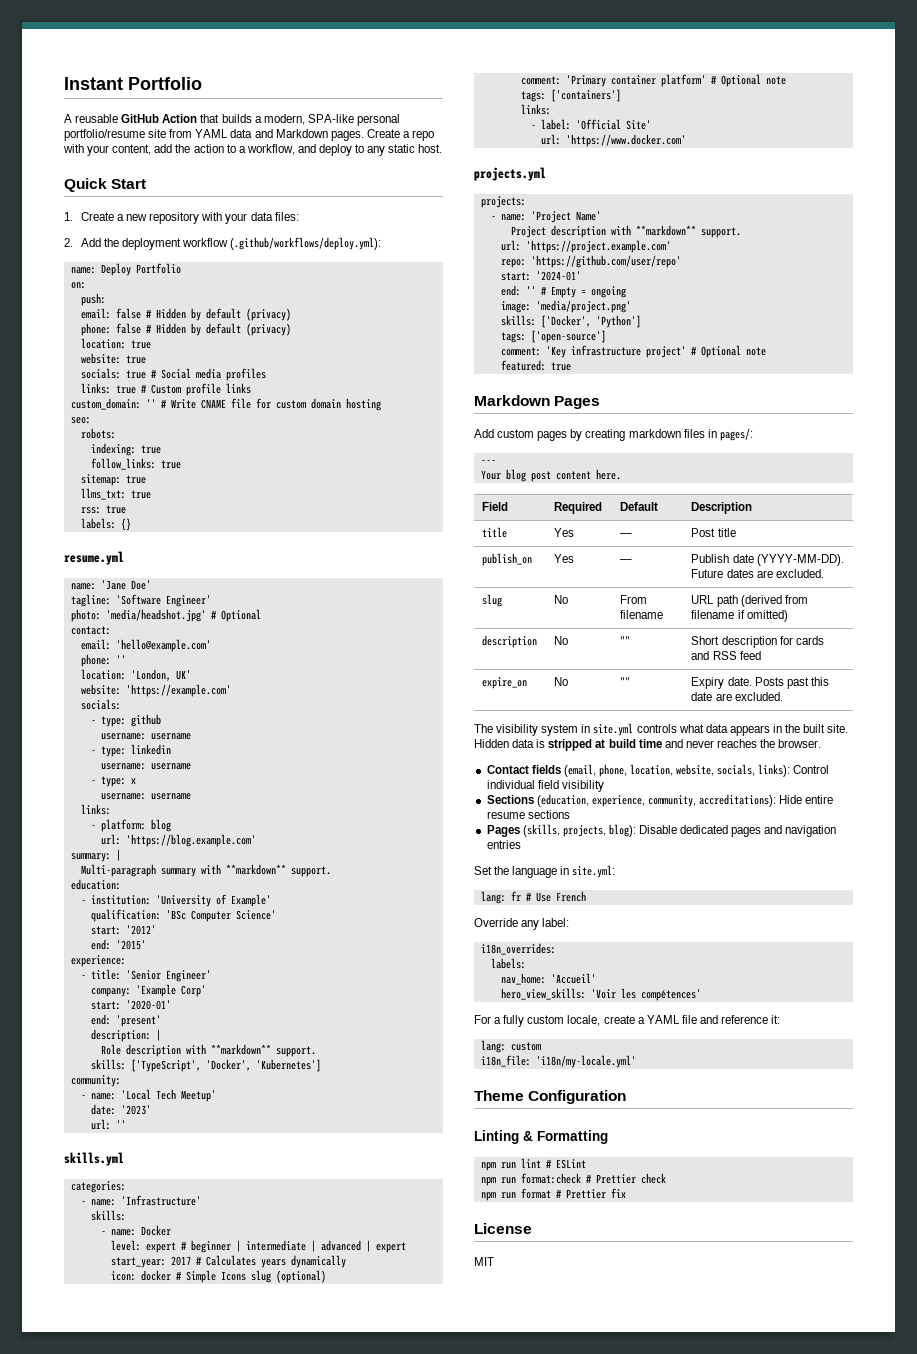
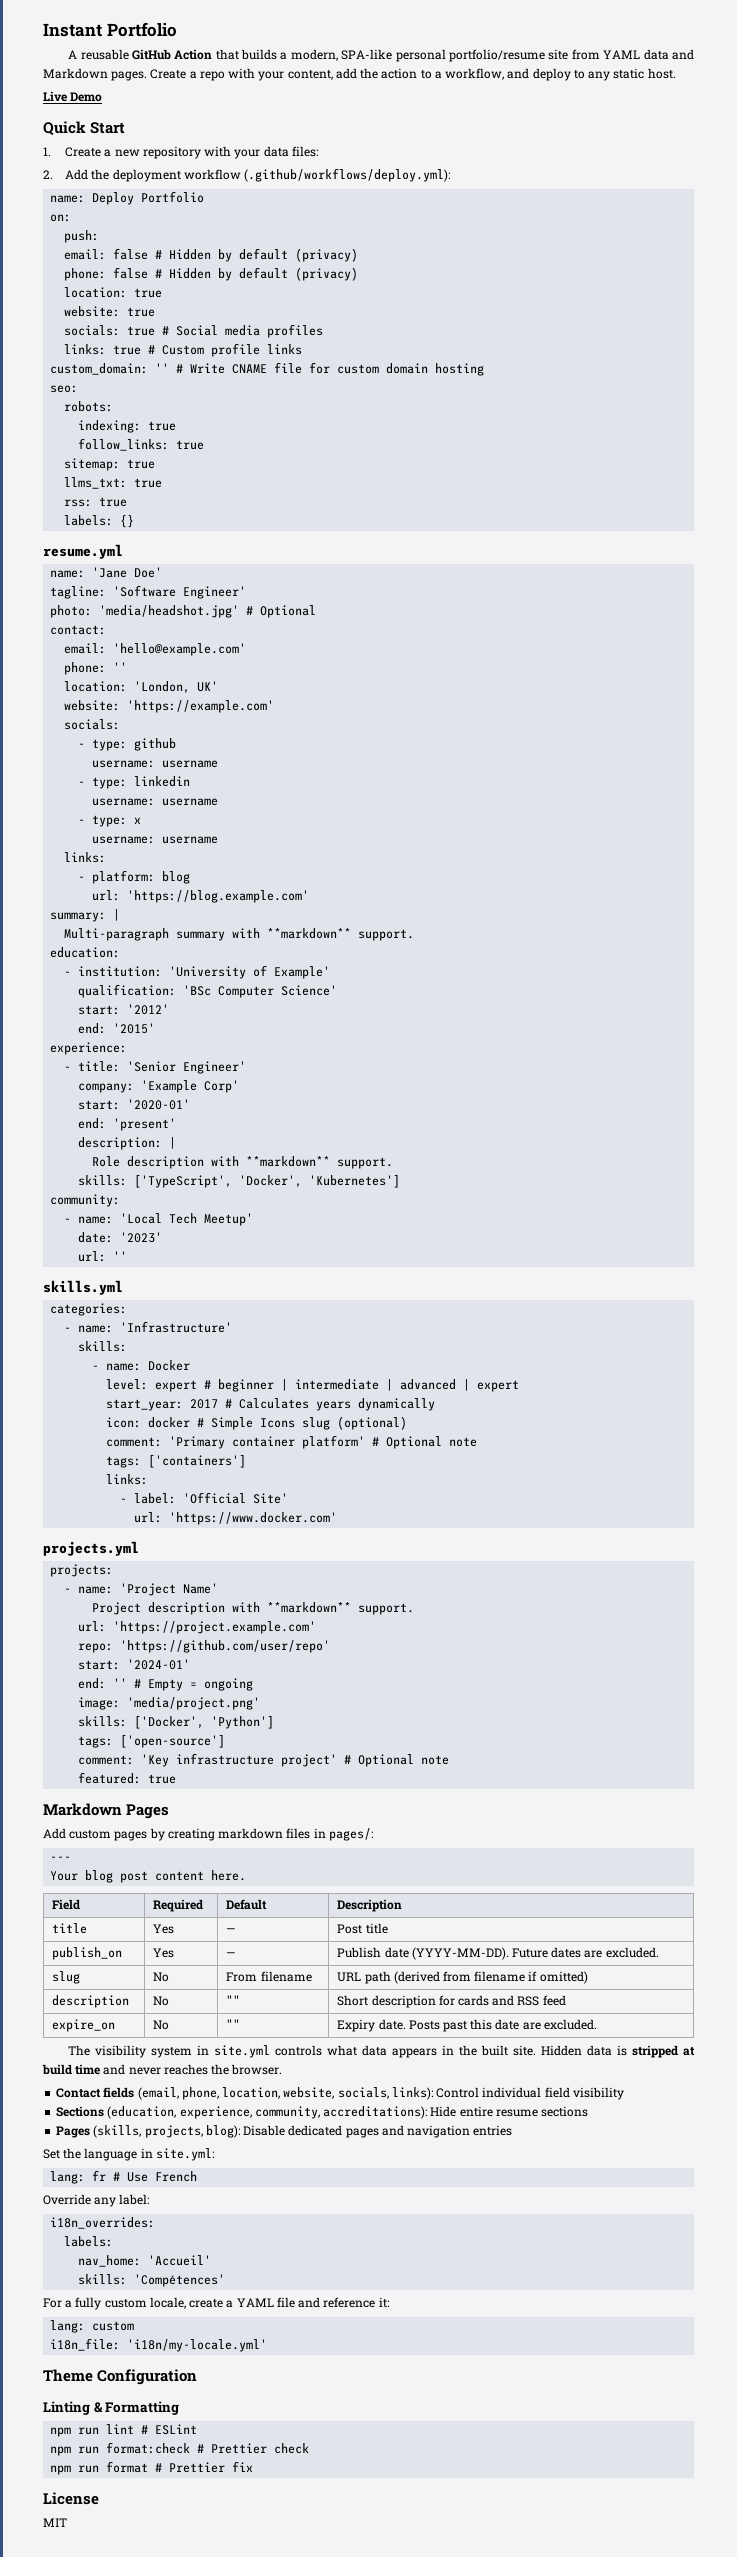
(443, 148) none -> [43,91,103,102] // Live Demo
[500,988,701,1001] hero_view_skills: 'Voir les compétences' -> [78,2274,226,2287] skills: 'Compétences'

